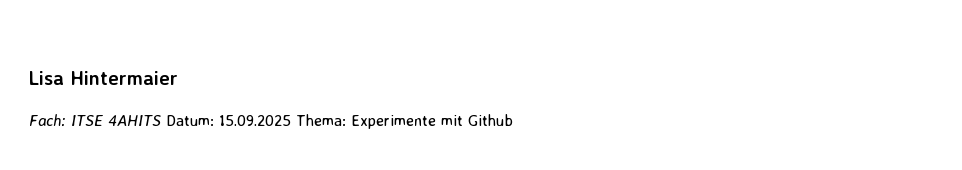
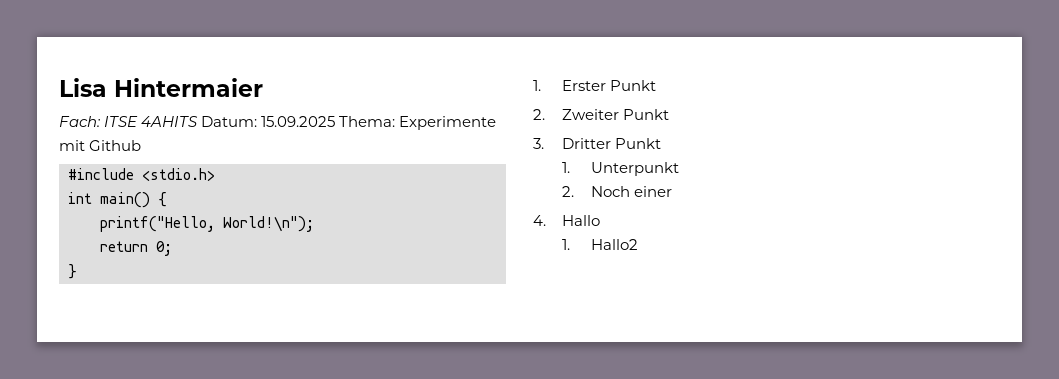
(513, 120) none -> [68,168,215,181] [68,192,167,208] [100,216,314,232] [100,241,172,256] [68,264,77,279] [533,80,657,91] [533,109,670,120] [533,138,662,149] [561,162,679,176] [561,186,673,197] [533,215,600,226] [561,239,638,250] // #include <stdio.h> // int main() { // printf("Hello, World!\n"); // return 0; // } // 1. Erster Punkt // 2. Zweiter Punkt // 3. Dritter Punkt // 1. Unterpunkt // 2. Noch einer // 4. Hallo // 1. Hallo2

